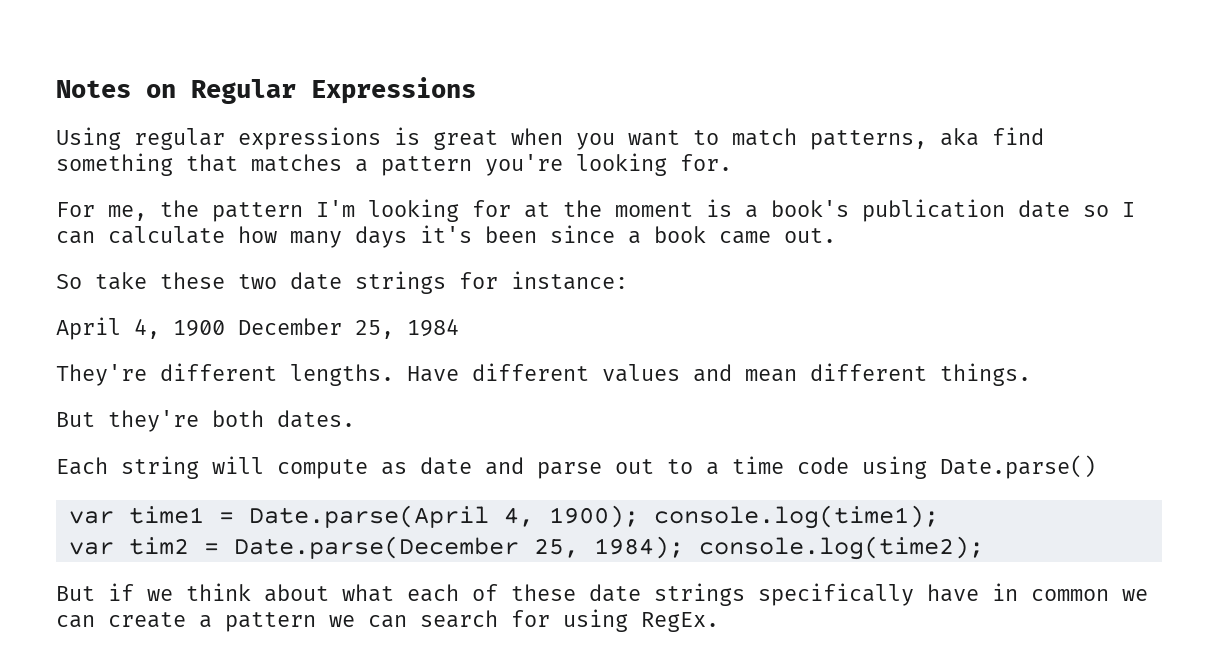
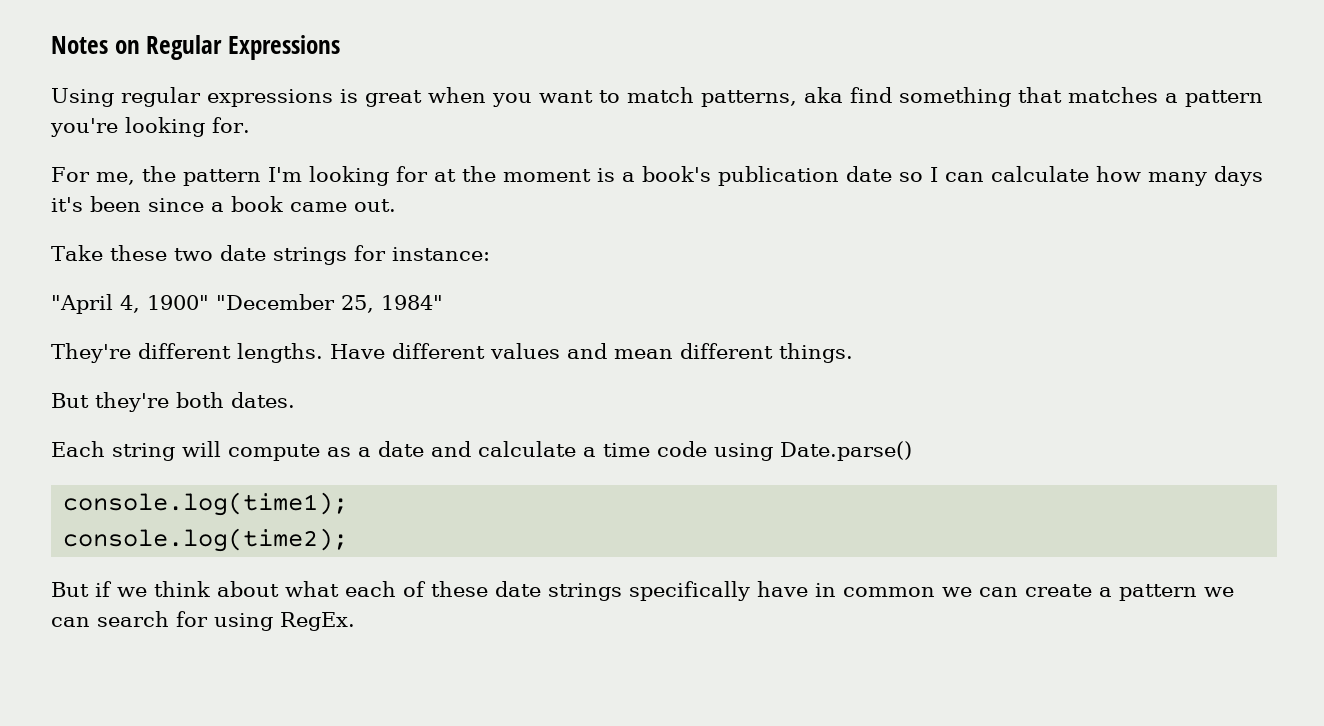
[56,272,147,290] So take -> [51,245,103,261] Take
[56,317,459,340] April 4, 1900 December 25, 1984 -> [51,294,443,314] "April 4, 1900" "December 25, 1984"
(407, 468) none -> [358,447,371,457] a
[537,459,693,479] parse out to -> [478,441,576,457] calculate
[68,505,939,529] [68,536,684,559] var time1 = Date.parse(April 4, 1900); console.log(time1); // var tim2 = Date.parse(December 25, 1984); -> [63,492,349,516] console.log(time1); //

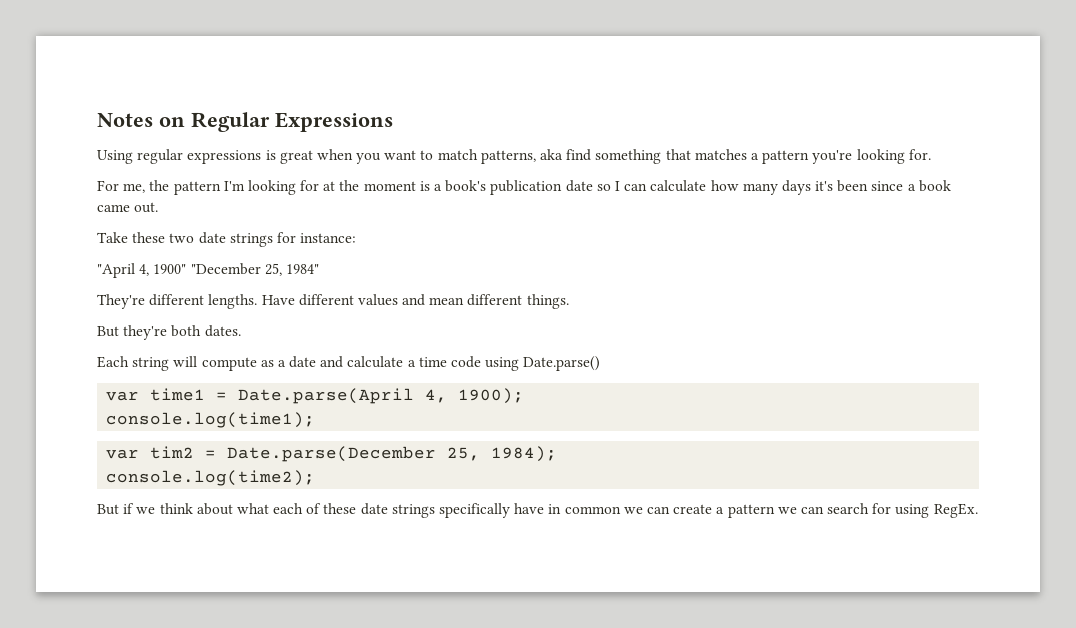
[63,492,349,516] console.log(time1); -> [106,388,525,404] [106,412,316,428] [106,446,558,462] var time1 = Date.parse(April 4, 1900); // console.log(time1); // var tim2 = Date.parse(December 25, 1984);

